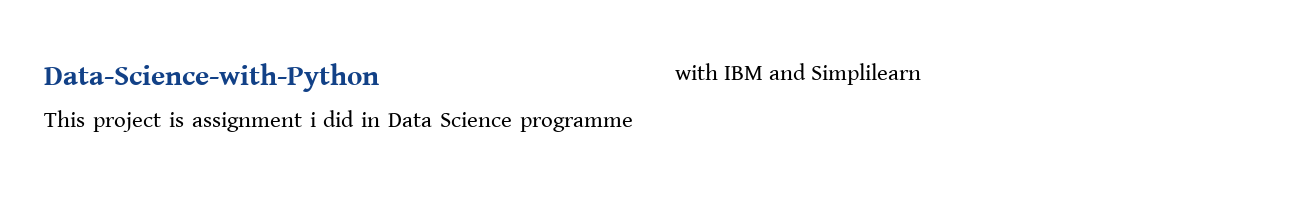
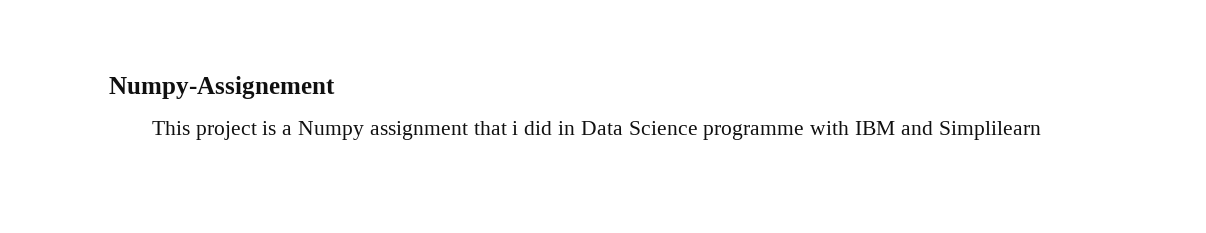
[44,63,379,92] Data-Science-with-Python -> [109,76,335,99] Numpy-Assignement
[191,112,302,132] assignment -> [282,121,507,140] a Numpy assignment that

